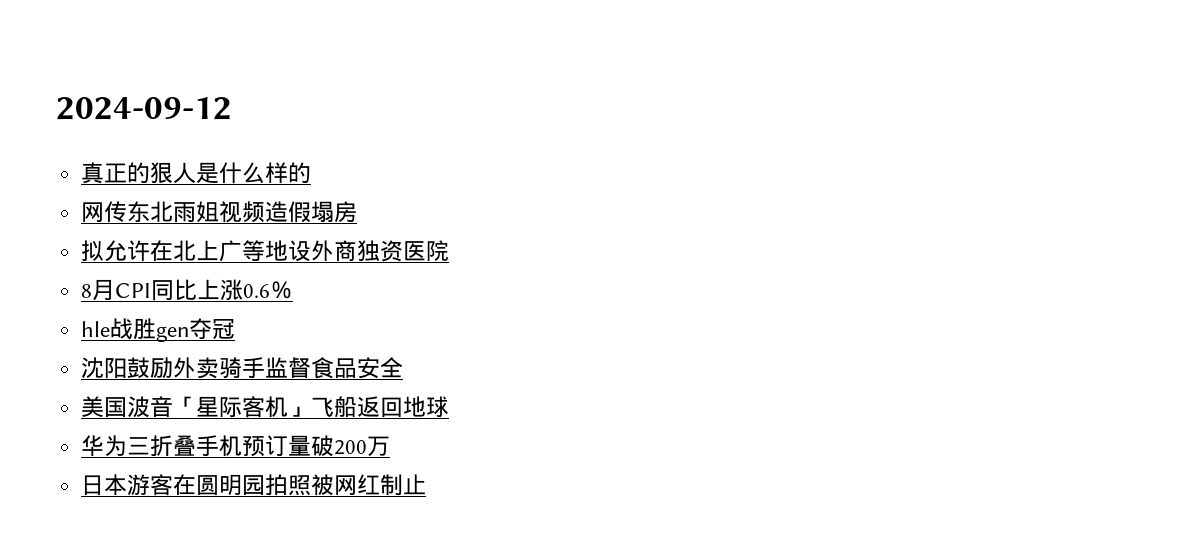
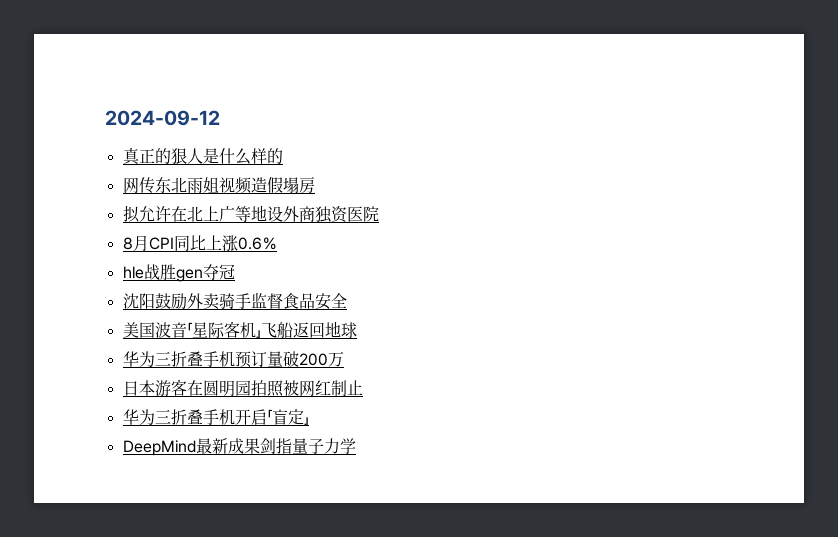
(427, 484) none -> [122,409,309,425] [122,438,356,456] // 华为三折叠手机开启「盲定」 // DeepMind最新成果剑指量子力学

